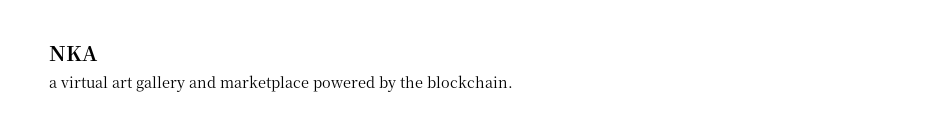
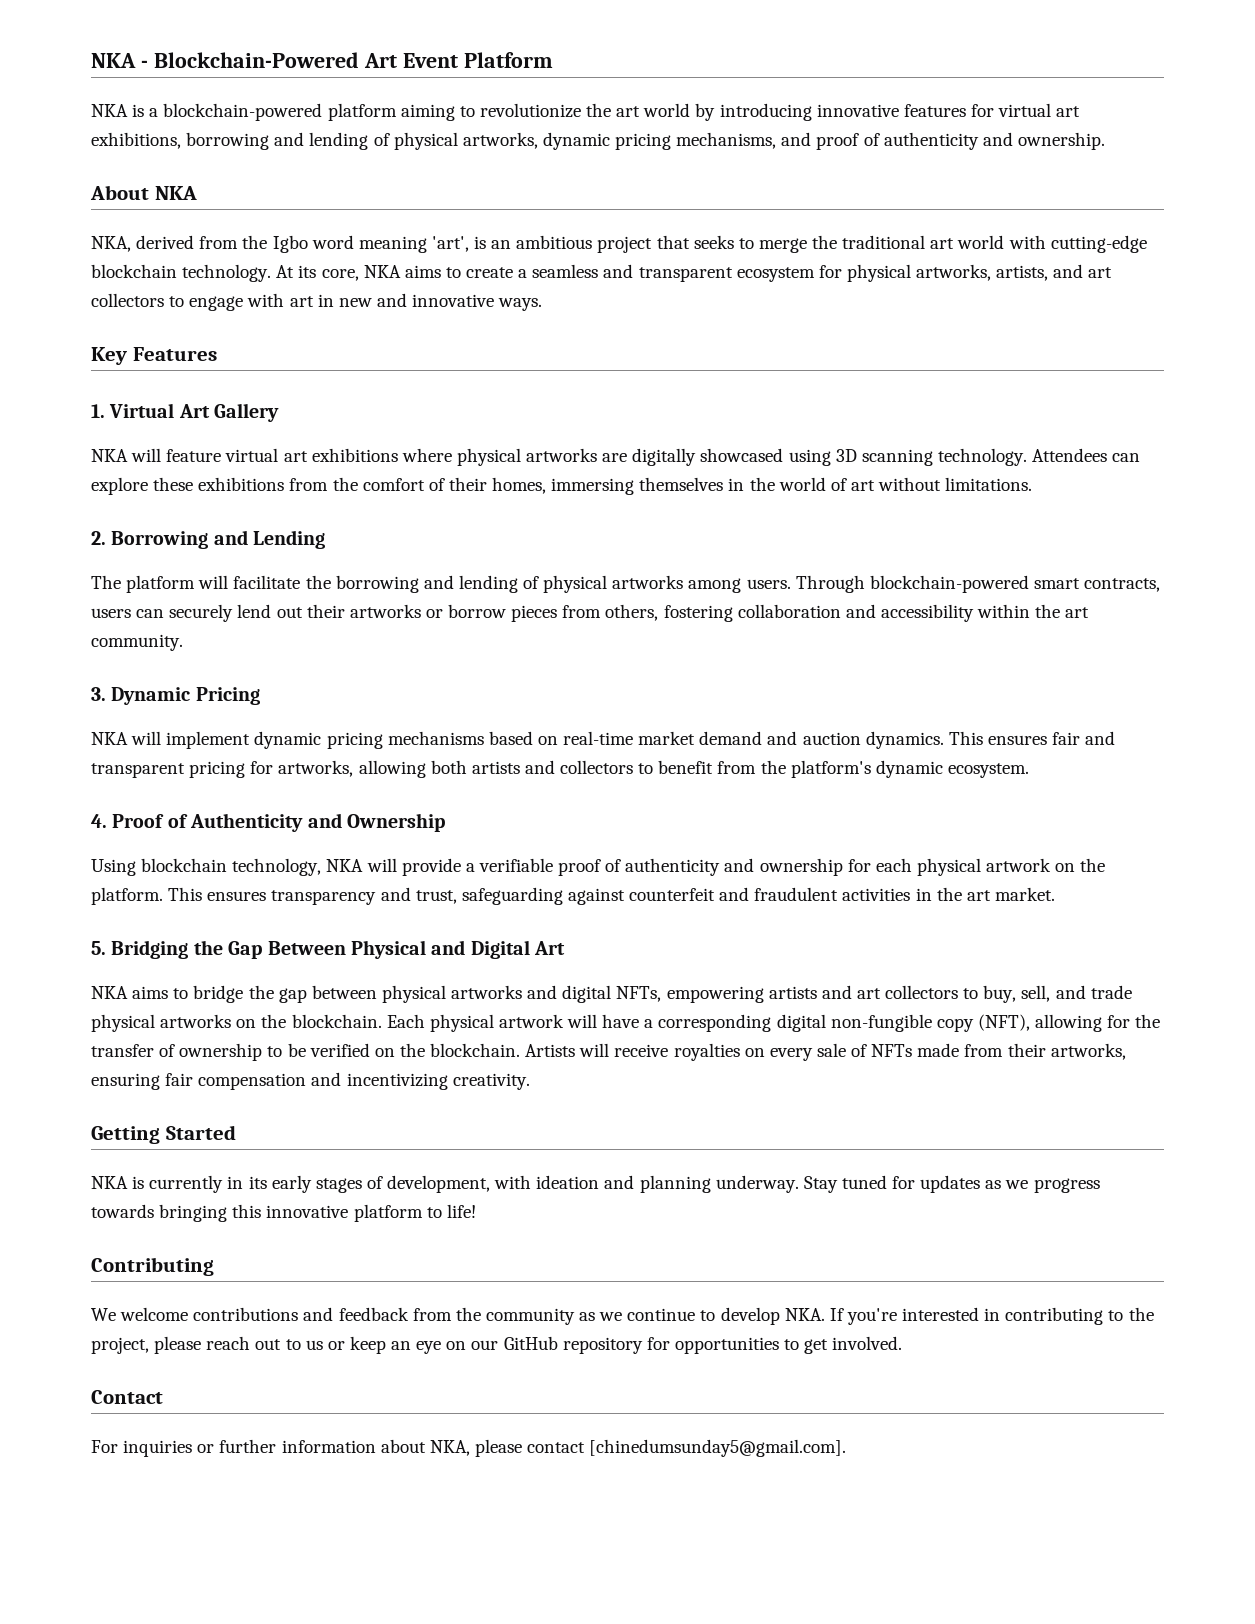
[49,46,98,61] [49,75,513,92] NKA // a virtual art gallery and marketplace powered by the blockchain. -> [91,52,553,68] [91,103,1081,121] [91,132,1105,150] [90,185,197,200] [91,235,1147,253] [91,264,1113,282] [91,293,543,311] [91,347,217,365] [91,403,280,422] [91,448,1141,466] [91,477,1033,495] [91,530,326,549] [91,575,1161,593] [91,604,1090,622] [91,634,183,651] [91,687,260,705] [91,731,1116,749] [91,760,1029,778] [91,813,445,832] [91,858,1106,876] [91,887,1055,905] [91,940,566,959] [91,985,1132,1003] [91,1014,1161,1032] [91,1043,1126,1061] [91,1072,530,1090] [91,1125,236,1144] [91,1175,1100,1193] [91,1204,476,1222] [91,1257,214,1276] [91,1307,1154,1325] [91,1336,903,1354] [91,1390,163,1404] [91,1439,847,1457] NKA - Blockchain-Powered Art Event Platform // NKA is a blockchain-powered platform aiming to revolutionize the art world by introducing innovative features for virtual art exhibitions, borrowing and lending of physical artworks, dynamic pricing mechanisms, and proof of authenticity and ownership. // About NKA // NKA, derived from the Igbo word meaning 'art', is an ambitious project that seeks to merge the traditional art world with cutting-edge blockchain technology. At its core, NKA aims to create a seamless and transparent ecosystem for physical artworks, artists, and art collectors to engage with art in new and innovative ways. // Key Features // 1. Virtual Art Gallery // NKA will feature virtual art exhibitions where physical artworks are digitally showcased using 3D scanning technology. Attendees can explore these exhibitions from the comfort of their homes, immersing themselves in the world of art without limitations. // 2. Borrowing and Lending // The platform will facilitate the borrowing and lending of physical artworks among users. Through blockchain-powered smart contracts, users can securely lend out their artworks or borrow pieces from others, fostering collaboration and accessibility within the art community. // 3. Dynamic Pricing // NKA will implement dynamic pricing mechanisms based on real-time market demand and auction dynamics. This ensures fair and transparent pricing for artworks, allowing both artists and collectors to benefit from the platform's dynamic ecosystem. // 4. Proof of Authenticity and Ownership // Using blockchain technology, NKA will provide a verifiable proof of authenticity and ownership for each physical artwork on the platform. This ensures transparency and trust, safeguarding against counterfeit and fraudulent activities in the art market. // 5. Bridging the Gap Between Physical and Digital Art // NKA aims to bridge the gap between physical artworks and digital NFTs, empowering artists and art collectors to buy, sell, and trade physical artworks on the blockchain. Each physical artwork will have a corresponding digital non-fungible copy (NFT), allowing for the transfer of ownership to be verified on the blockchain. Artists will receive royalties on every sale of NFTs made from their artworks, ensuring fair compensation and incentivizing creativity. // Getting Started // NKA is currently in its early stages of development, with ideation and planning underway. Stay tuned for updates as we progress towards bringing this innovative platform to life! // Contributing // We welcome contributions and feedback from the community as we continue to develop NKA. If you're interested in contributing to the project, please reach out to us or keep an eye on our GitHub repository for opportunities to get involved. // Contact // For inquiries or further information about NKA, please contact [chinedumsunday5@gmail.com].

